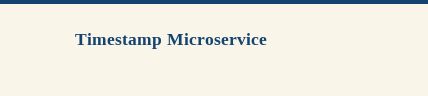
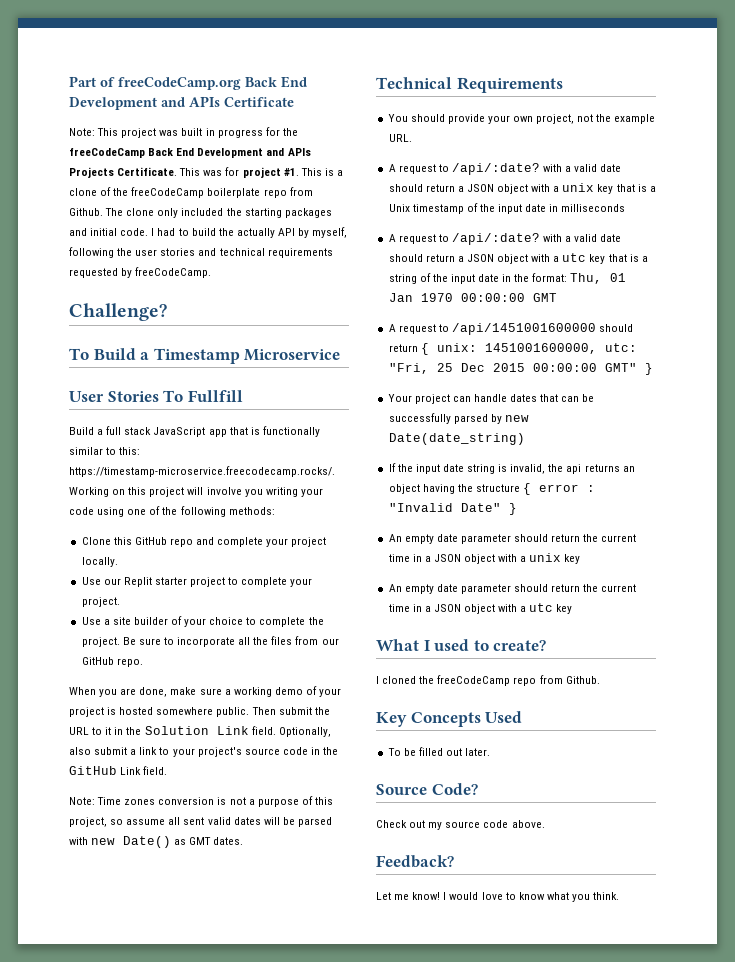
[75,33,267,49] Timestamp Microservice -> [69,76,307,90] [69,96,294,110] [69,127,298,138] [69,148,311,158] [69,167,343,178] [69,187,313,198] [69,208,332,218] [69,227,348,238] [69,247,333,258] [69,267,212,278] [69,303,167,321] [69,348,341,364] [69,390,243,402] [69,426,320,437] [69,447,141,455] [69,466,335,477] [69,487,323,497] [69,506,275,517] [81,537,327,547] [81,557,118,567] [81,577,313,587] [81,597,120,607] [81,616,324,627] [81,636,339,647] [81,657,143,667] [69,686,342,697] [69,707,330,717] [69,726,331,737] [69,747,339,757] [69,766,168,775] [69,796,333,807] [69,817,332,827] [69,836,244,848] [376,77,563,93] [387,114,656,124] [388,134,412,142] [388,163,622,175] [388,183,656,194] [388,203,626,214] [388,233,622,245] [388,253,648,264] [388,273,627,284] [388,293,557,302] [388,323,634,335] [388,343,637,355] [388,363,653,375] [387,394,595,404] [388,413,529,424] [388,433,525,445] [388,463,635,474] [388,483,596,495] [388,503,517,515] [388,534,637,544] [388,553,581,564] [388,584,637,594] [388,603,573,614] [376,639,547,651] [376,675,600,686] [376,711,523,727] [387,747,491,756] [376,783,478,795] [376,820,545,830] [376,855,454,868] [376,892,620,902] Part of freeCodeCamp.org Back End Development and APIs Certificate // Note: This project was built in progress for the freeCodeCamp Back End Development and APIs Projects Certificate. This was for project #1. This is a clone of the freeCodeCamp boilerplate repo from Github. The clone only included the starting packages and initial code. I had to build the actually API by myself, following the user stories and technical requirements requested by freeCodeCamp. // Challenge? // To Build a Timestamp Microservice // User Stories To Fullfill // Build a full stack JavaScript app that is functionally similar to this: https://timestamp-microservice.freecodecamp.rocks/. Working on this project will involve you writing your code using one of the following methods: // Clone this GitHub repo and complete your project locally. // Use our Replit starter project to complete your project. // Use a site builder of your choice to complete the project. Be sure to incorporate all the files from our GitHub repo. // When you are done, make sure a working demo of your project is hosted somewhere public. Then submit the URL to it in the Solution Link field. Optionally, also submit a link to your project's source code in the GitHub Link field. // Note: Time zones conversion is not a purpose of this project, so assume all sent valid dates will be parsed with new Date() as GMT dates. // Technical Requirements // You should provide your own project, not the example URL. // A request to /api/:date? with a valid date should return a JSON object with a unix key that is a Unix timestamp of the input date in milliseconds // A request to /api/:date? with a valid date should return a JSON object with a utc key that is a string of the input date in the format: Thu, 01 Jan 1970 00:00:00 GMT // A request to /api/1451001600000 should return { unix: 1451001600000, utc: "Fri, 25 Dec 2015 00:00:00 GMT" } // Your project can handle dates that can be successfully parsed by new Date(date_string) // If the input date string is invalid, the api returns an object having the structure { error : "Invalid Date" } // An empty date parameter should return the current time in a JSON object with a unix key // An empty date parameter should return the current time in a JSON object with a utc key // What I used to create? // I cloned the freeCodeCamp repo from Github. // Key Concepts Used // To be filled out later. // Source Code? // Check out my source code above. // Feedback? // Let me know! I would love to know what you think.

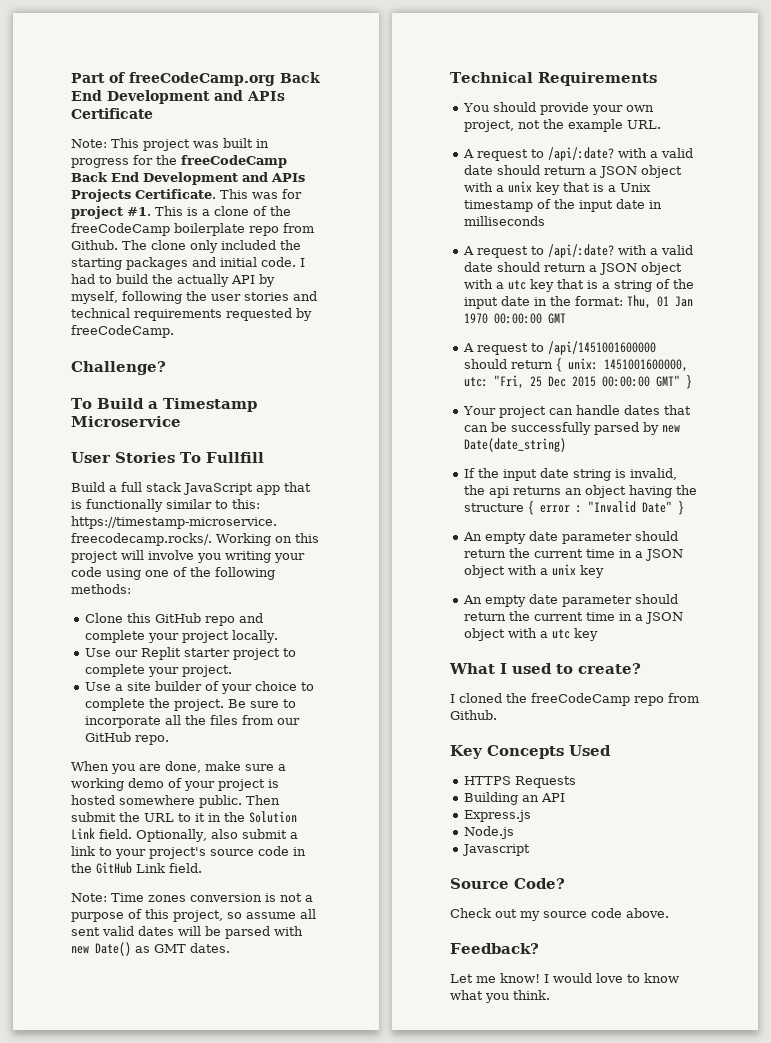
[387,747,491,756] To be filled out later. -> [464,776,577,788] [464,792,566,805] [464,810,532,822] [464,826,515,839] [462,844,531,856] HTTPS Requests // Building an API // Express.js // Node.js // Javascript

